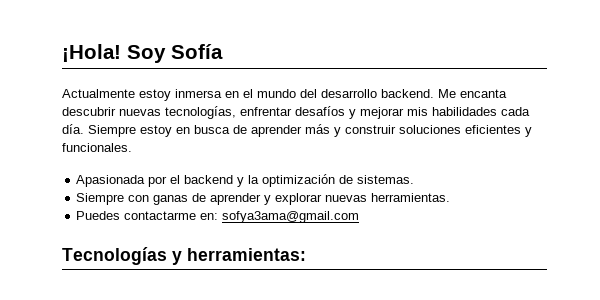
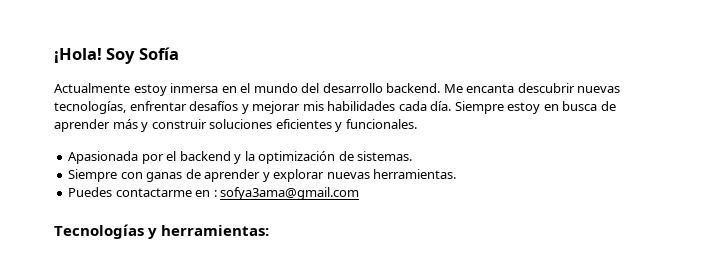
[200,213,219,220] en: -> [195,190,217,197] en :

